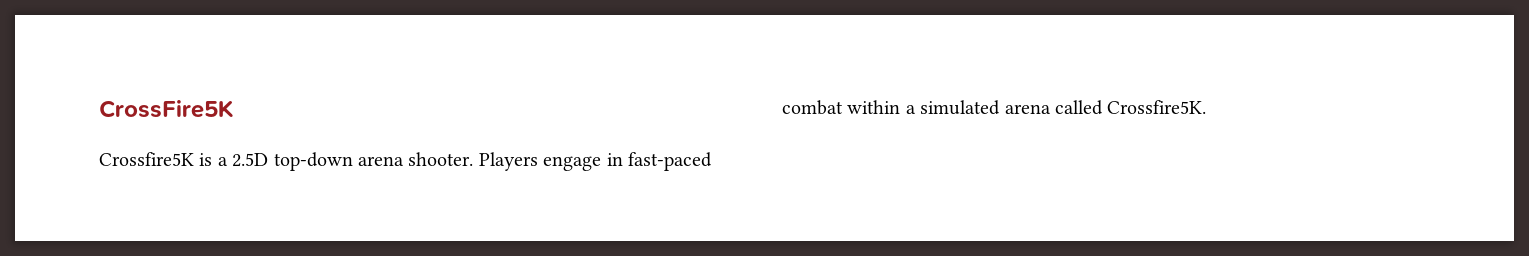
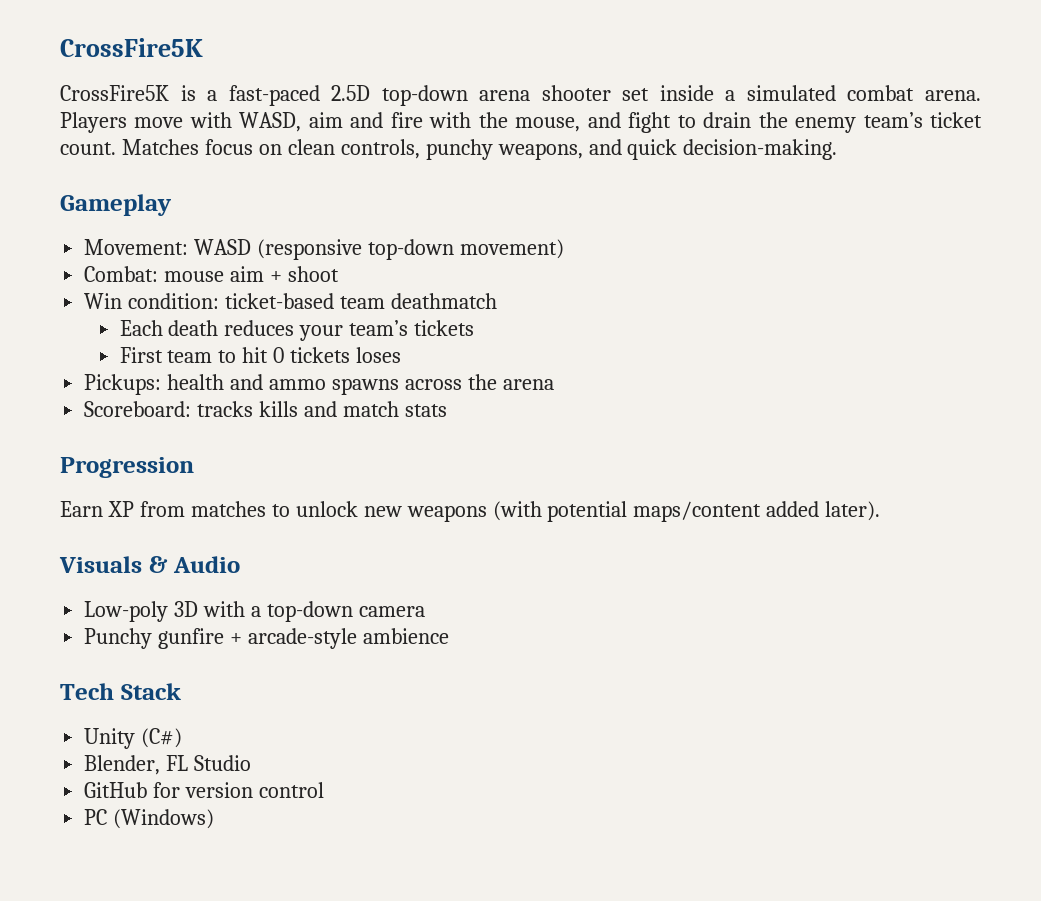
[99,152,194,166] Crossfire5K -> [60,85,169,101] CrossFire5K
(228, 161) none -> [228,85,320,106] fast-paced
[408,152,712,171] [782,100,1207,115] shooter. Players engage in fast-paced combat within a simulated arena called Crossfire5K. -> [541,85,982,101] [60,112,983,133] [60,139,838,160] [60,194,172,216] [84,239,564,260] [84,266,339,282] [84,293,497,309] [119,320,475,341] [119,347,402,363] [84,374,554,395] [84,401,447,417] [60,457,194,478] [60,501,881,522] [59,556,241,573] [84,601,425,622] [84,628,449,649] [60,683,181,700] [84,728,183,749] [84,755,252,775] [84,782,325,798] [84,809,215,829] shooter set inside a simulated combat arena. Players move with WASD, aim and fire with the mouse, and fight to drain the enemy team’s ticket count. Matches focus on clean controls, punchy weapons, and quick decision-making. // Gameplay // Movement: WASD (responsive top-down movement) // Combat: mouse aim + shoot // Win condition: ticket-based team deathmatch // Each death reduces your team’s tickets // First team to hit 0 tickets loses // Pickups: health and ammo spawns across the arena // Scoreboard: tracks kills and match stats // Progression // Earn XP from matches to unlock new weapons (with potential maps/content added later). // Visuals & Audio // Low-poly 3D with a top-down camera // Punchy gunfire + arcade-style ambience // Tech Stack // Unity (C#) // Blender, FL Studio // GitHub for version control // PC (Windows)

